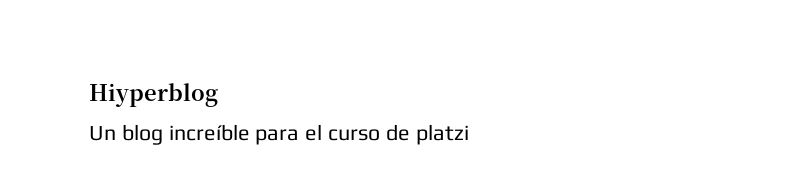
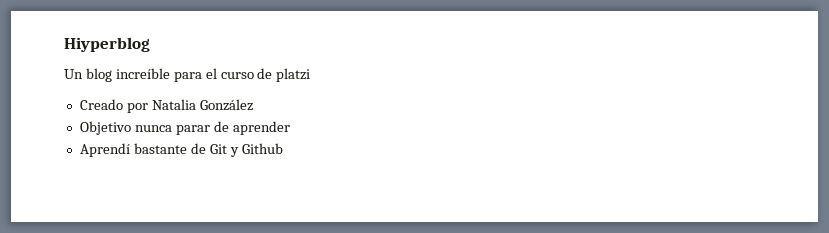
(469, 134) none -> [79,99,253,113] [79,121,290,135] [79,143,283,157] // Creado por Natalia González // Objetivo nunca parar de aprender // Aprendí bastante de Git y Github

